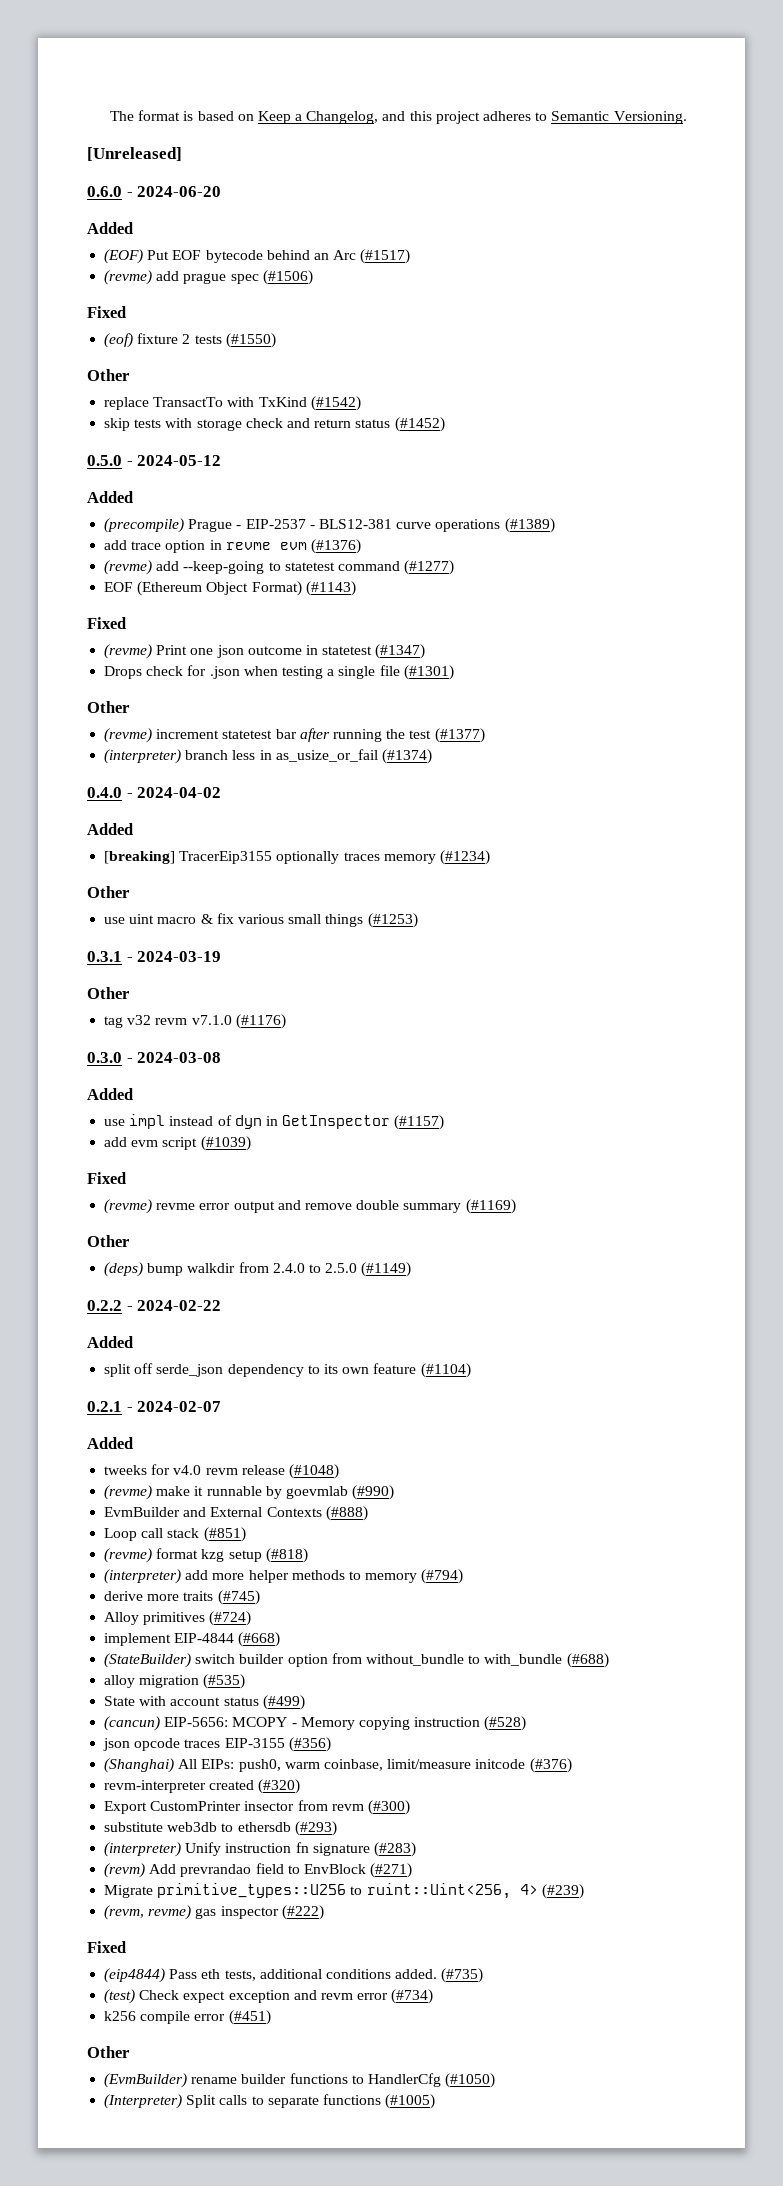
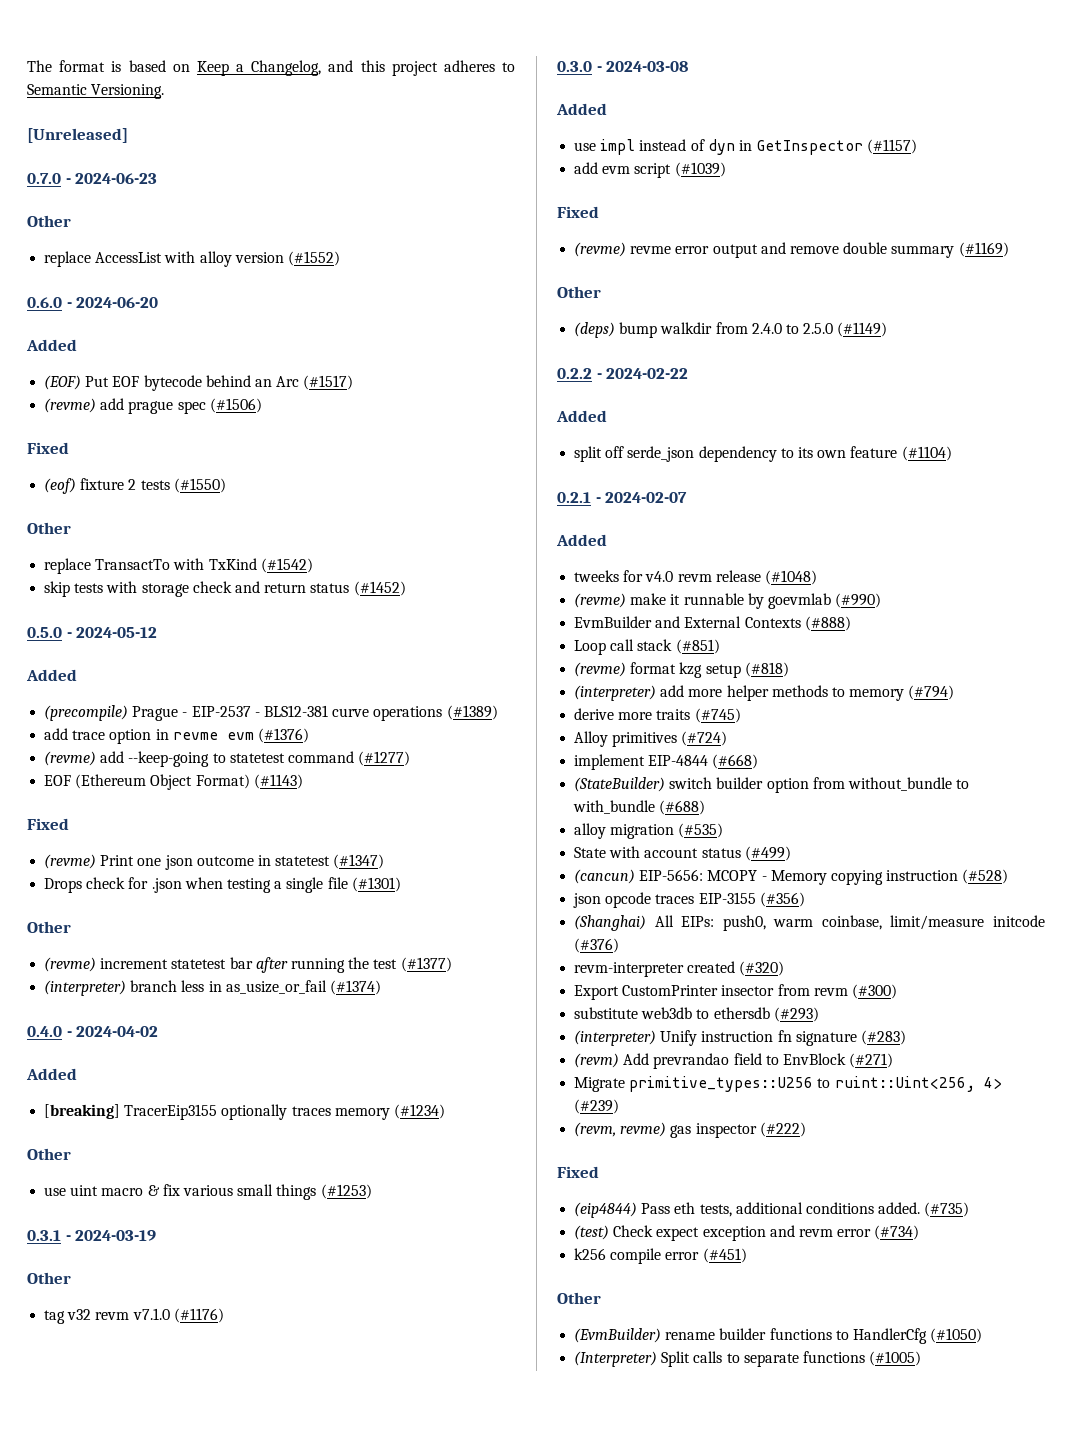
(182, 154) none -> [27,173,158,184] [27,215,71,227] [44,251,340,267] // 0.7.0 - 2024-06-23 // Other // replace AccessList with alloy version (#1552)

